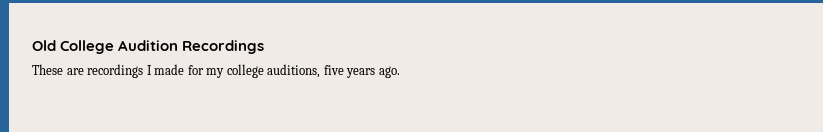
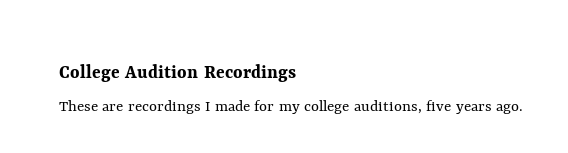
[32,40,56,51] Old -> (59, 73) none

